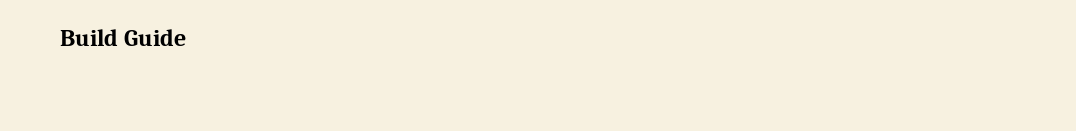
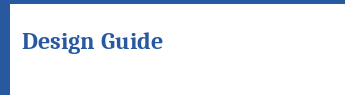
[60,29,118,46] Build -> [22,33,95,54] Design

